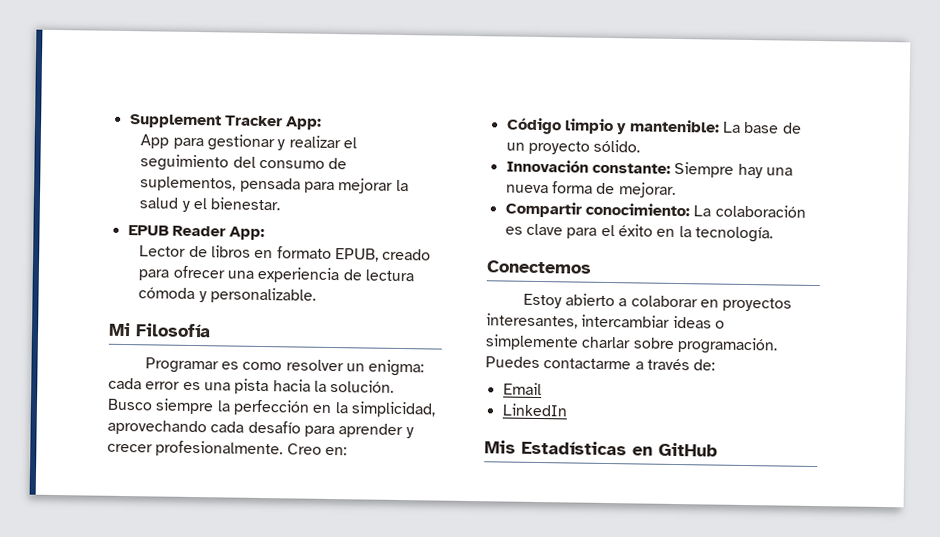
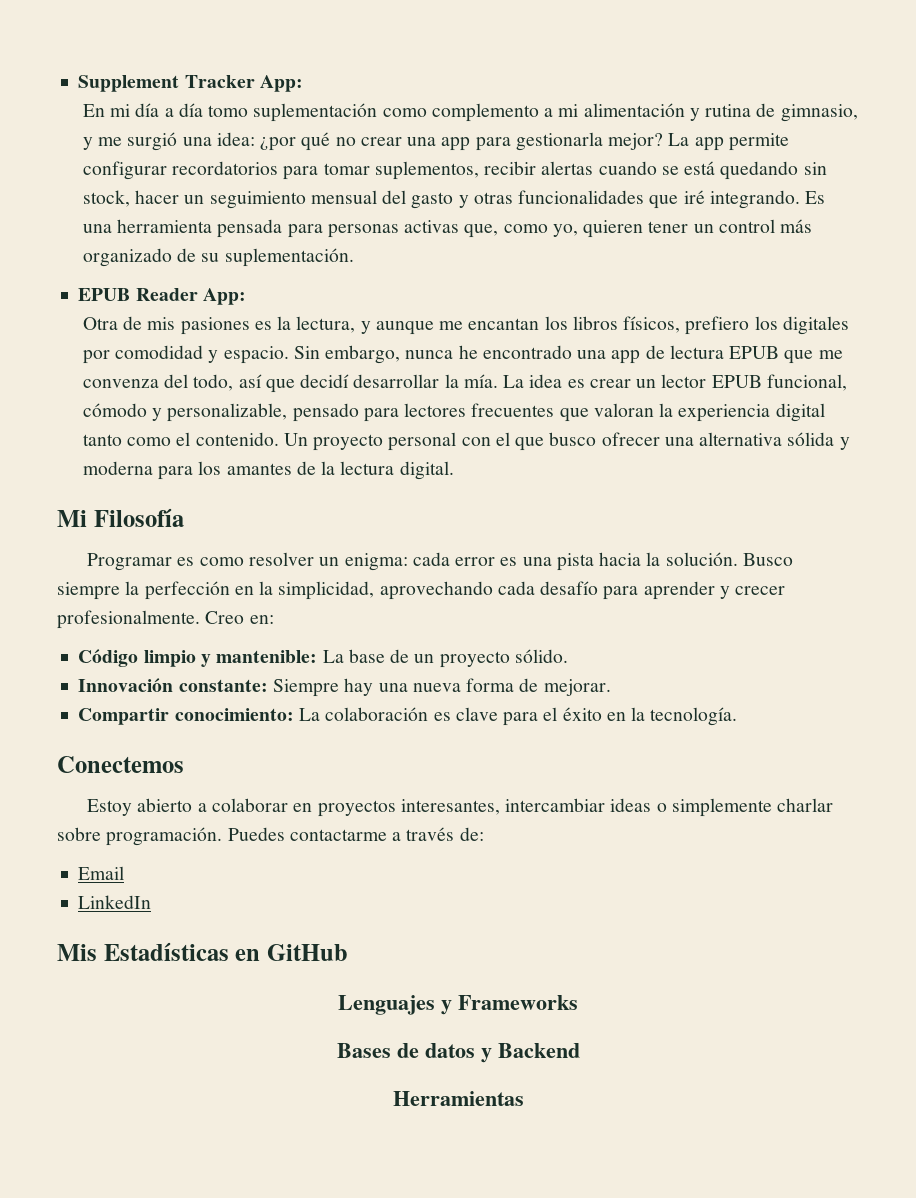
[140,134,358,152] [140,154,348,172] [140,176,409,194] [139,197,281,212] [127,225,266,241] [139,245,432,262] [138,265,415,284] [138,287,317,304] App para gestionar y realizar el seguimiento del consumo de suplementos, pensada para mejorar la salud y el bienestar. // EPUB Reader App: // Lector de libros en formato EPUB, creado para ofrecer una experiencia de lectura cómoda y personalizable. -> [82,103,858,122] [82,132,789,151] [82,161,827,180] [82,190,826,209] [82,219,813,238] [82,248,354,267] [78,288,246,305] [82,316,849,335] [82,345,843,364] [82,374,847,393] [82,403,825,422] [82,432,850,451] [82,461,454,480] En mi día a día tomo suplementación como complemento a mi alimentación y rutina de gimnasio, y me surgió una idea: ¿por qué no crear una app para gestionarla mejor? La app permite configurar recordatorios para tomar suplementos, recibir alertas cuando se está quedando sin stock, hacer un seguimiento mensual del gasto y otras funcionalidades que iré integrando. Es una herramienta pensada para personas activas que, como yo, quieren tener un control más organizado de su suplementación. // EPUB Reader App: // Otra de mis pasiones es la lectura, y aunque me encantan los libros físicos, prefiero los digitales por comodidad y espacio. Sin embargo, nunca he encontrado una app de lectura EPUB que me convenza del todo, así que decidí desarrollar la mía. La idea es crear un lector EPUB funcional, cómodo y personalizable, pensado para lectores frecuentes que valoran la experiencia digital tanto como el contenido. Un proyecto personal con el que busco ofrecer una alternativa sólida y moderna para los amantes de la lectura digital.
(718, 449) none -> [338,995,578,1015] [336,1043,580,1063] [392,1091,524,1106] // Lenguajes y Frameworks // Bases de datos y Backend // Herramientas

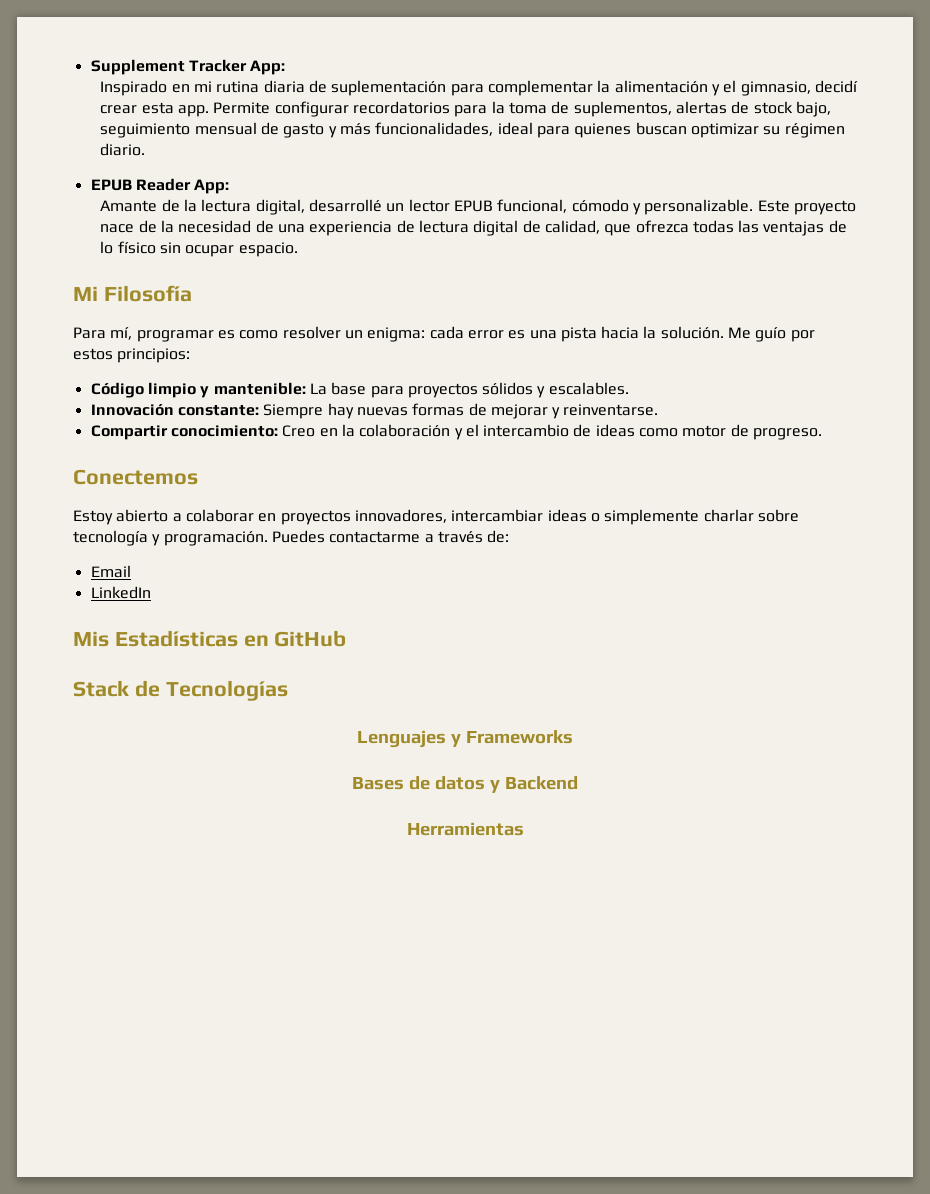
[82,103,858,122] [82,132,789,151] [82,161,827,180] [82,190,205,207] En mi día a día tomo suplementación como complemento a mi alimentación y rutina de gimnasio, y me surgió una idea: ¿por qué no crear una app para gestionarla mejor? La app permite configurar recordatorios para tomar suplementos, recibir alertas cuando se está quedando sin stock, hacer un -> [100,80,858,96] [100,101,831,117] Inspirado en mi rutina diaria de suplementación para complementar la alimentación y el gimnasio, decidí crear esta app. Permite configurar recordatorios para la toma de suplementos, alertas de stock bajo,
[382,190,407,204] del -> [261,122,280,135] de
[473,190,826,209] [82,219,813,238] [82,248,354,267] [78,288,246,305] [82,316,849,335] [82,345,843,364] [82,374,631,393] otras funcionalidades que iré integrando. Es una herramienta pensada para personas activas que, como yo, quieren tener un control más organizado de su suplementación. // EPUB Reader App: // Otra de mis pasiones es la lectura, y aunque me encantan los libros físicos, prefiero los digitales por comodidad y espacio. Sin embargo, nunca he encontrado una app de lectura EPUB que me convenza del todo, así que decidí desarrollar la mía. La idea es crear -> [339,122,845,138] [100,143,146,156] [90,178,230,194] [100,199,382,215] más funcionalidades, ideal para quienes buscan optimizar su régimen diario. // EPUB Reader App: // Amante de la lectura digital, desarrollé
[167,403,825,422] [82,432,850,451] [82,461,454,480] personalizable, pensado para lectores frecuentes que valoran la experiencia digital tanto como el contenido. Un proyecto personal con el que busco ofrecer una alternativa sólida y moderna para los amantes de la lectura digital. -> [644,199,856,215] [100,220,847,236] [100,241,298,257] personalizable. Este proyecto nace de la necesidad de una experiencia de lectura digital de calidad, que ofrezca todas las ventajas de lo físico sin ocupar espacio.
[87,553,173,571] Programar -> [73,327,214,342] Para mí, programar
[742,553,793,566] [57,581,786,600] [57,610,274,629] Busco siempre la perfección en la simplicidad, aprovechando cada desafío para aprender y crecer profesionalmente. Creo en: -> [728,327,815,342] [73,348,191,363] Me guío por estos principios:
[390,649,568,668] de un proyecto sólido. -> [370,382,629,398] para proyectos sólidos y escalables.
[378,678,611,696] [78,707,738,726] una nueva forma de mejorar. // Compartir conocimiento: La colaboración es clave para el éxito en la tecnología. -> [356,403,659,419] [90,424,823,440] nuevas formas de mejorar y reinventarse. // Compartir conocimiento: Creo en la colaboración y el intercambio de ideas como motor de progreso.
[400,799,500,815] interesantes, -> [354,509,447,523] innovadores,
(101, 834) none -> [73,530,161,546] tecnología y
(348, 952) none -> [73,680,288,701] // Stack de Tecnologías

